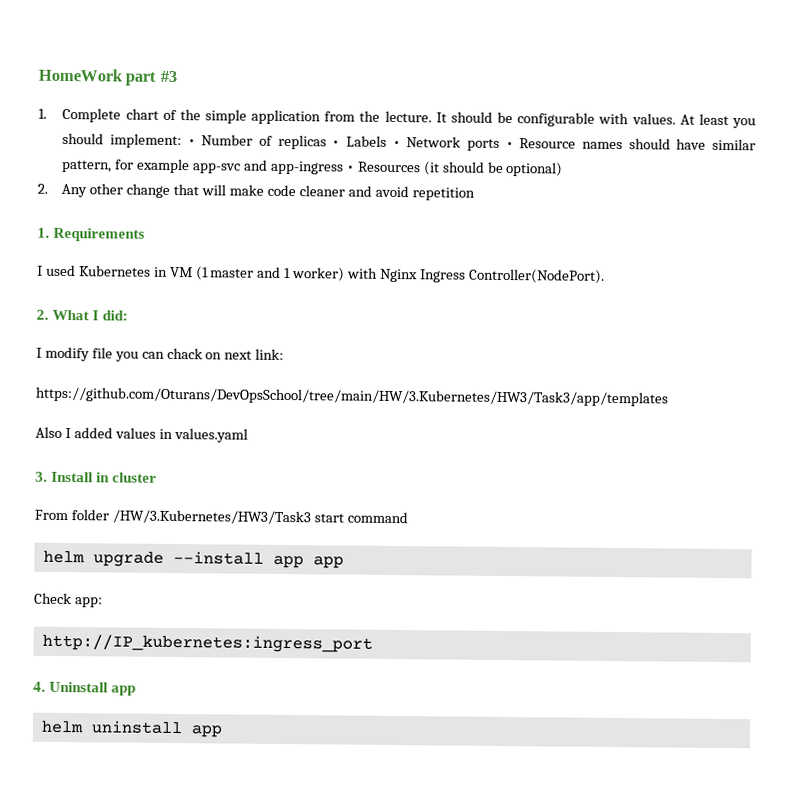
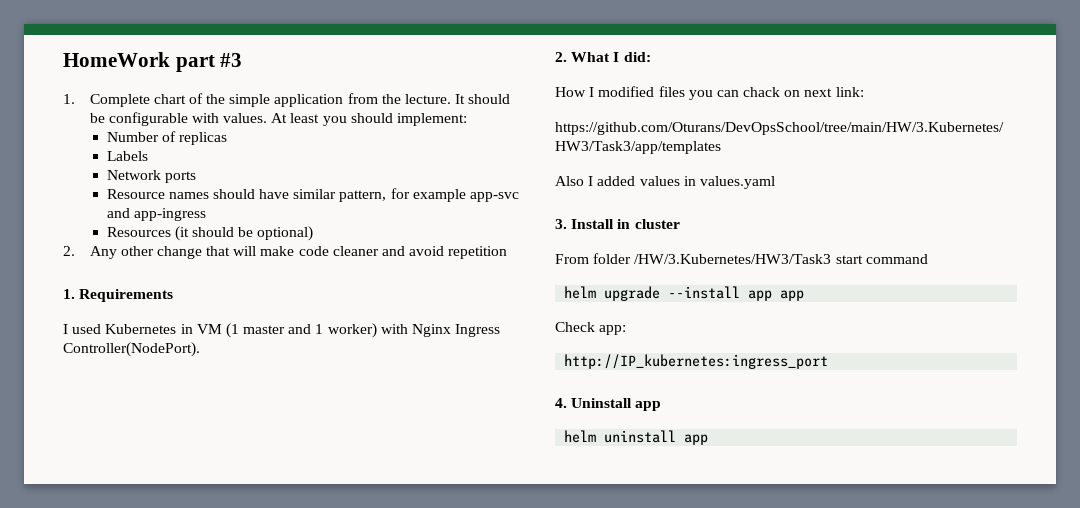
[187,139,196,146] • -> (467, 119) //
[332,140,341,147] • -> (227, 138) //
[392,140,401,148] • -> (148, 156) //
[505,141,514,149] • -> (196, 177) //
[346,165,355,172] • -> (206, 214) //
[36,346,113,362] I modify file -> [555,86,685,97] How I modified files

